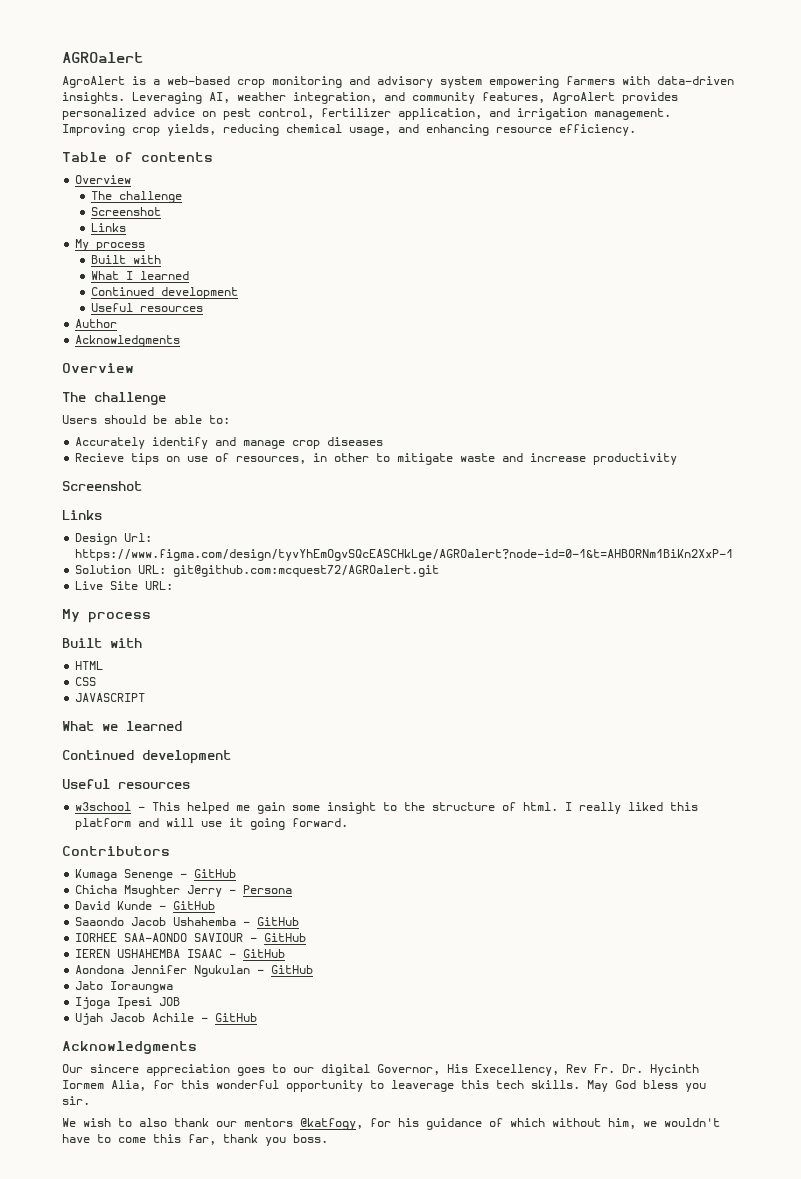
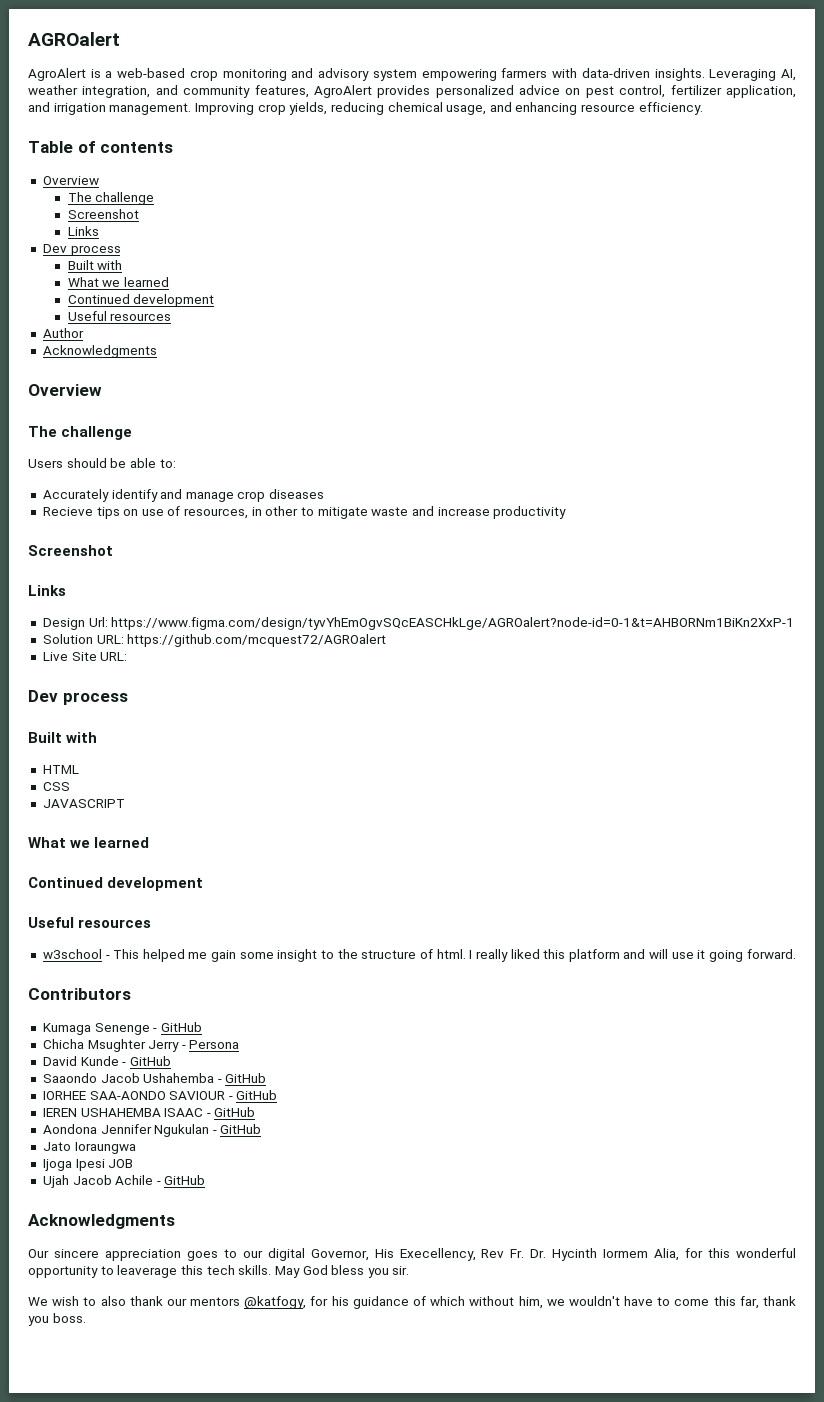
[75,239,90,251] My -> [42,244,67,253] Dev
[126,271,134,280] I -> [102,280,121,287] we
[173,565,440,577] git@github.com:mcquest72/AGROalert.git -> [127,634,387,647] https://github.com/mcquest72/AGROalert
[62,609,80,622] My -> [28,690,58,702] Dev

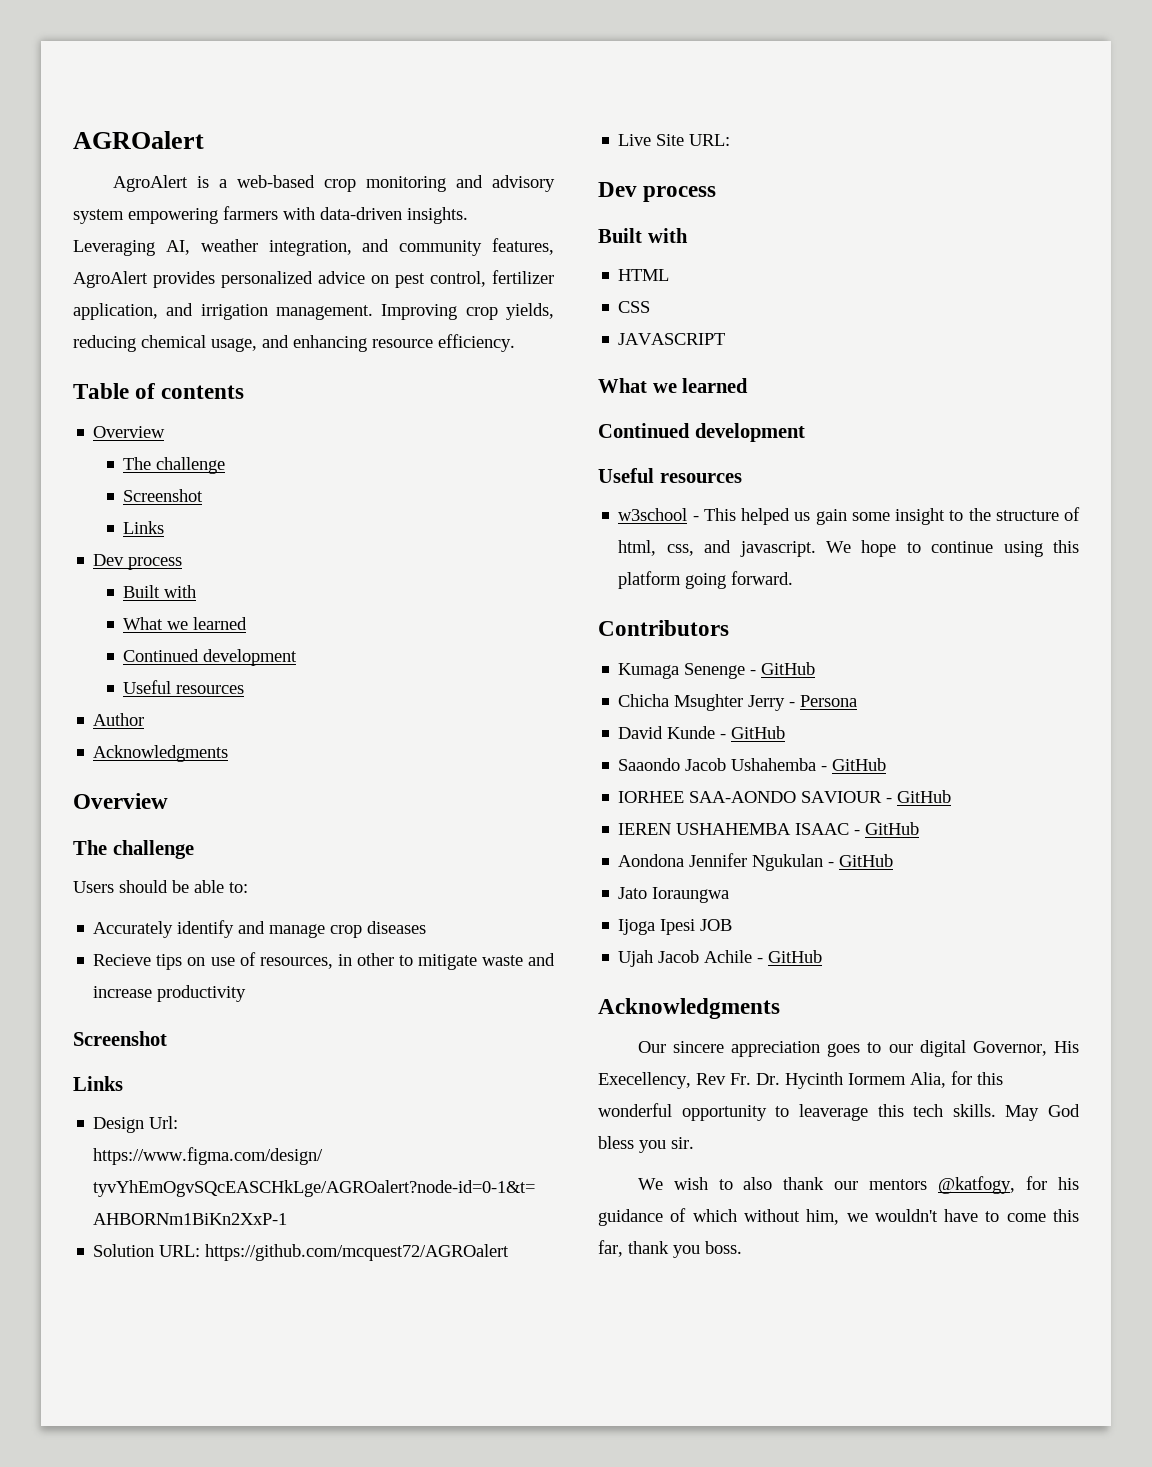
[188,952,208,959] me -> [794,512,811,521] us
[436,949,706,962] html. I really liked this platform and will use it -> [618,540,1079,557] [618,571,682,589] html, css, and javascript. We hope to continue using this platform

